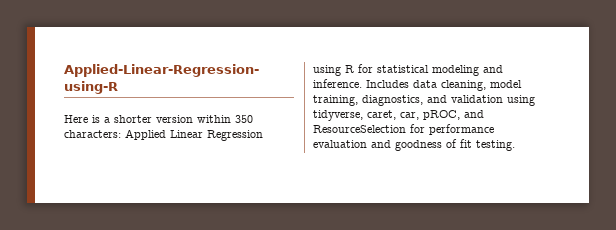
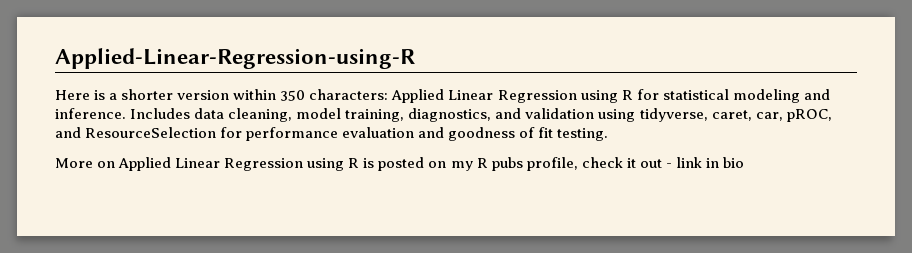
(515, 145) none -> [55,157,744,171] // More on Applied Linear Regression using R is posted on my R pubs profile, check it out - link in bio

